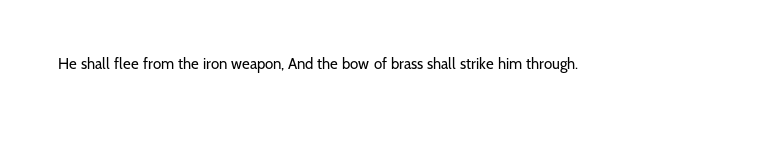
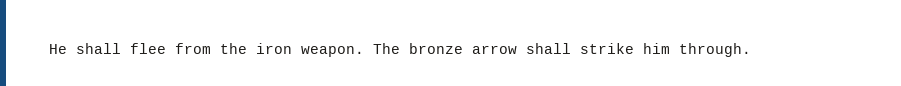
[231,57,423,73] weapon, And the bow of brass -> [301,43,518,57] weapon. The bronze arrow

